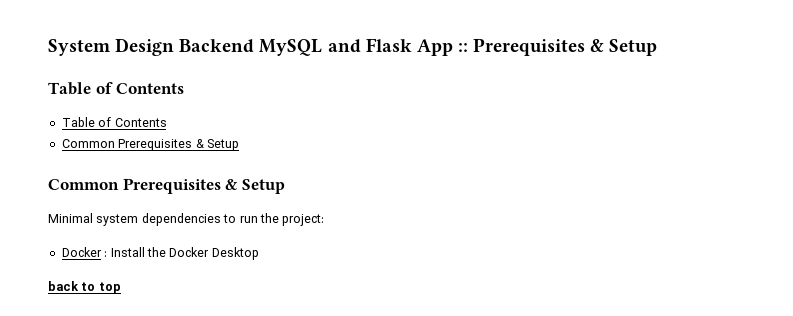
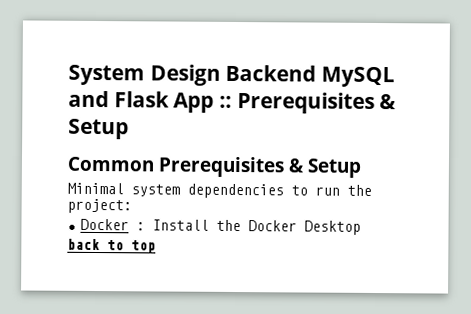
[48,82,185,95] [61,117,167,127] [61,139,239,151] // Table of Contents // Table of Contents // Common Prerequisites & Setup -> (129, 129) none

